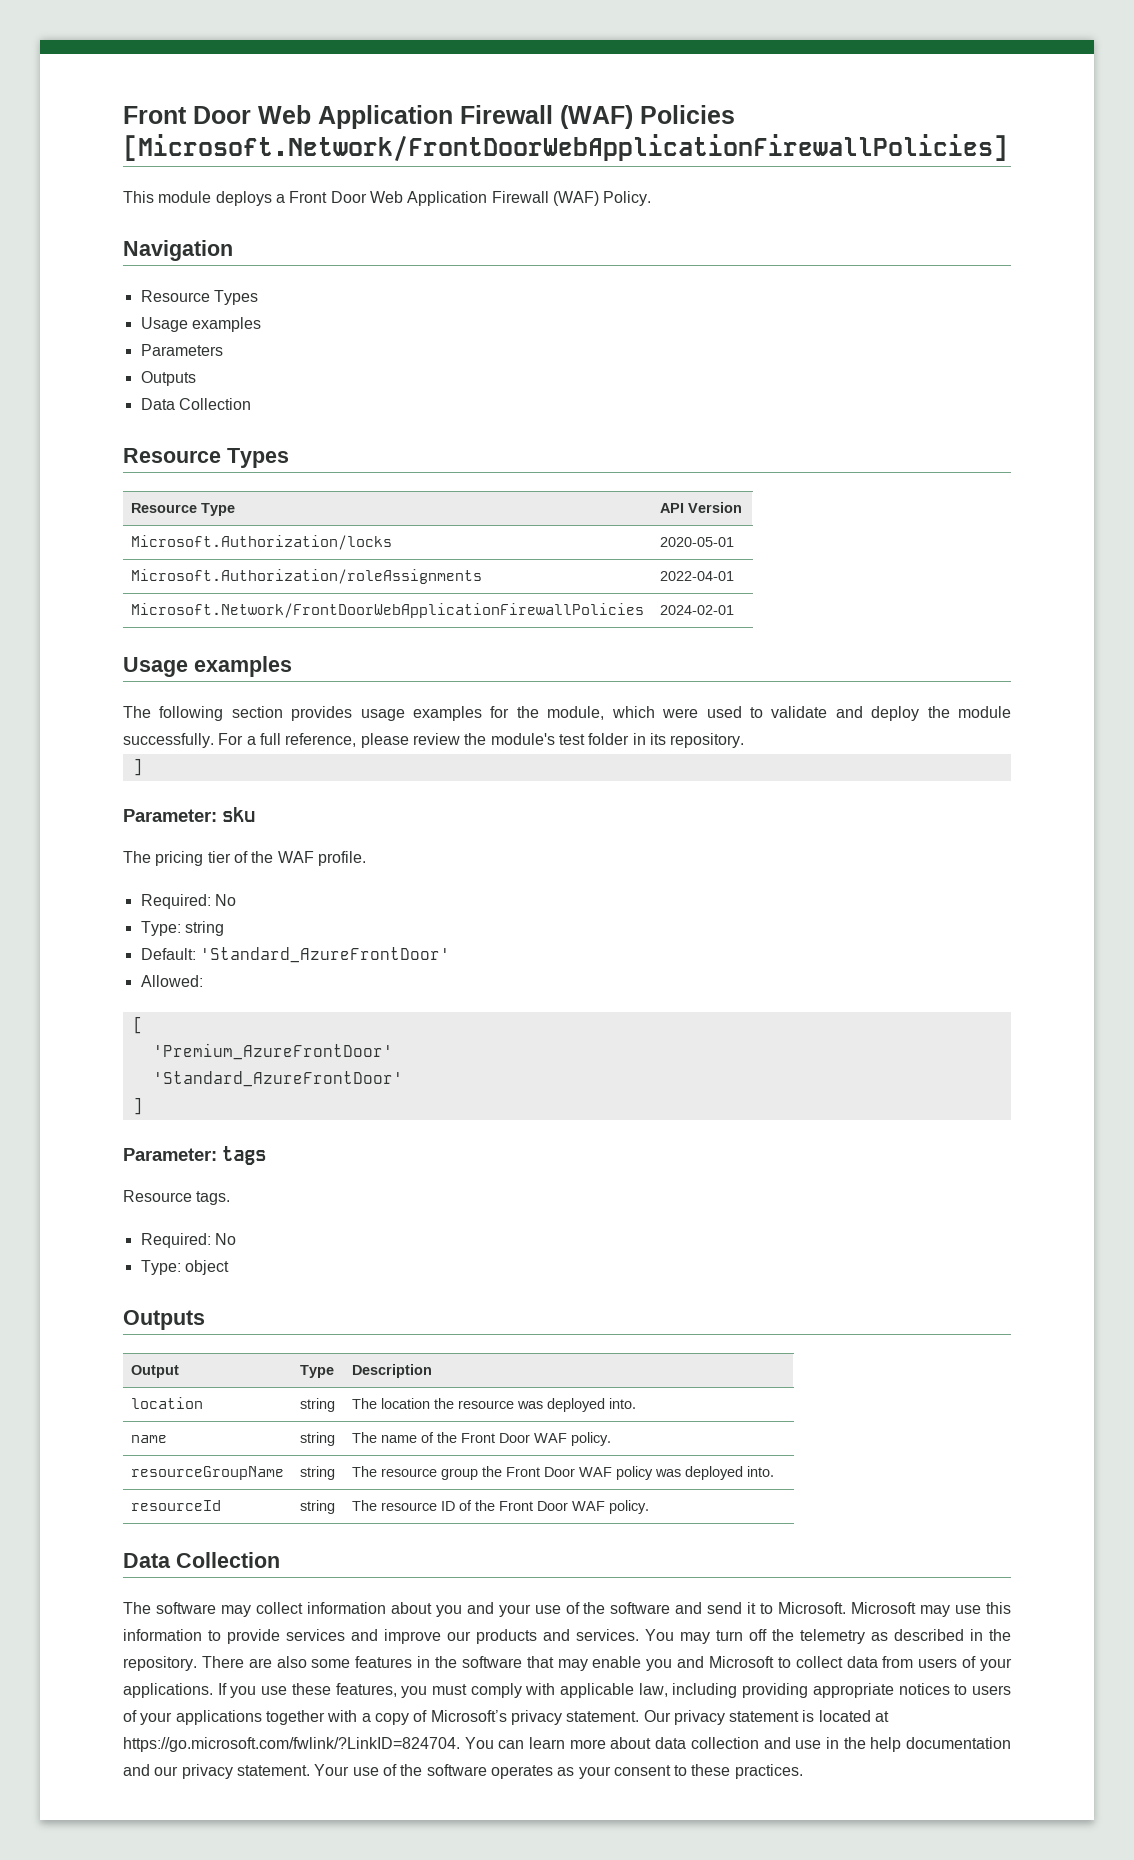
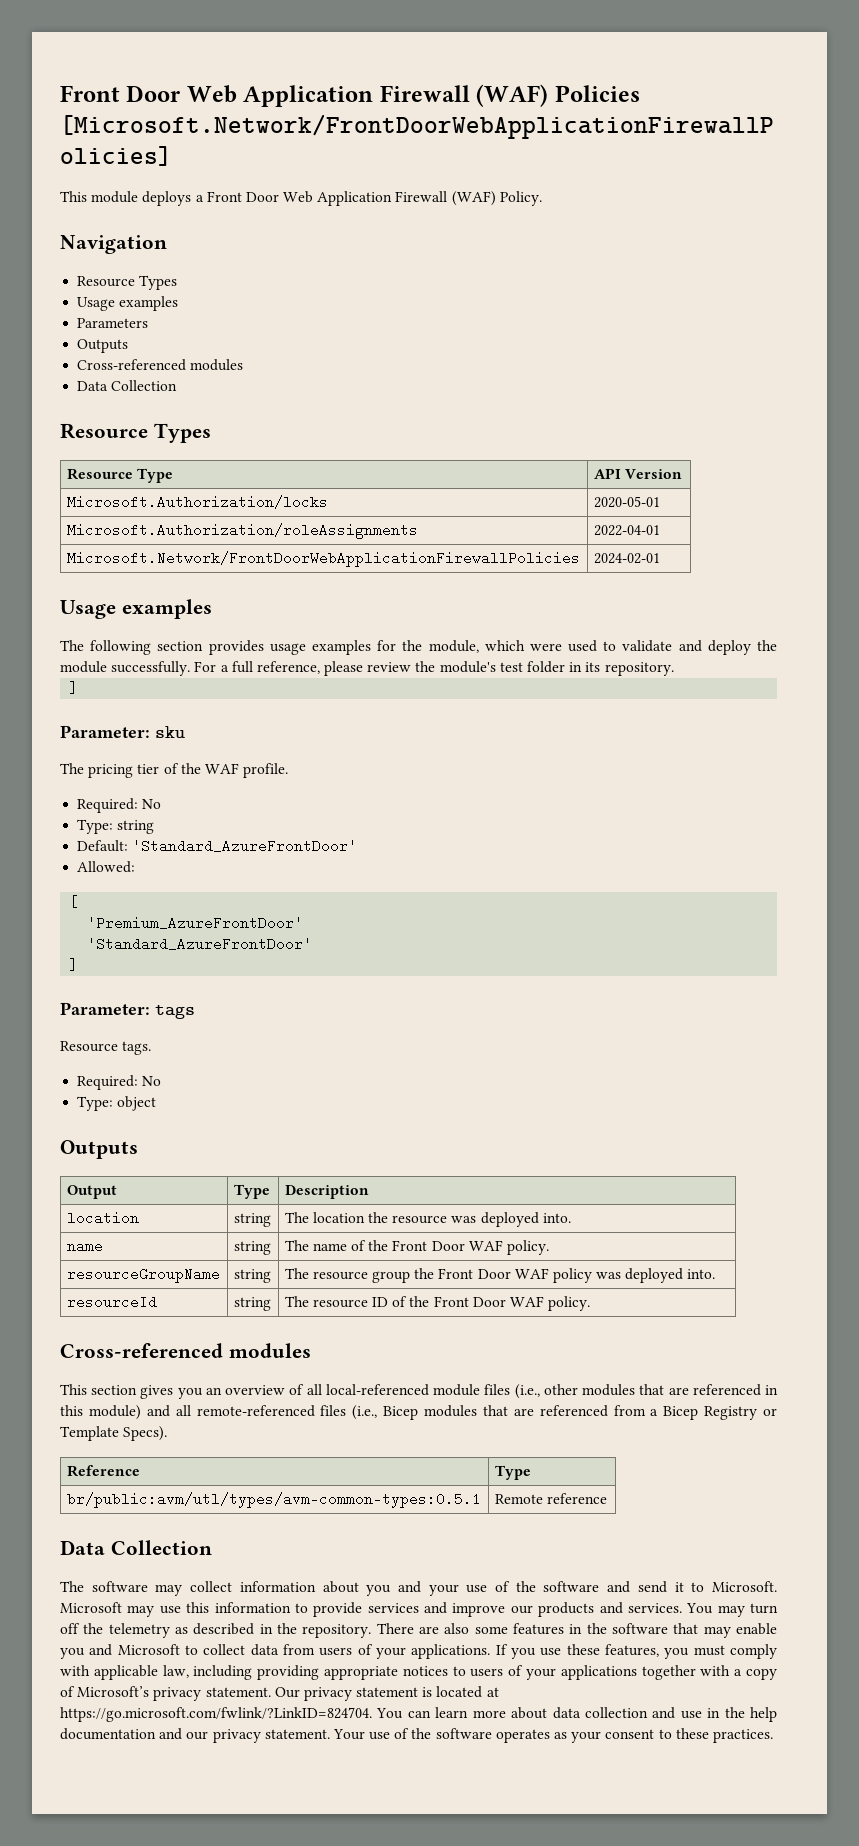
(196, 378) none -> [77,359,244,371] // Cross-referenced modules
(649, 1507) none -> [60,1343,311,1358] [60,1384,779,1399] [60,1405,777,1420] [60,1426,168,1441] [66,1465,140,1477] [494,1465,531,1480] [66,1492,481,1508] [494,1493,607,1504] // Cross-referenced modules // This section gives you an overview of all local-referenced module files (i.e., other modules that are referenced in this module) and all remote-referenced files (i.e., Bicep modules that are referenced from a Bicep Registry or Template Specs). // Reference | Type // br/public:avm/utl/types/avm-common-types:0.5.1 | Remote reference

